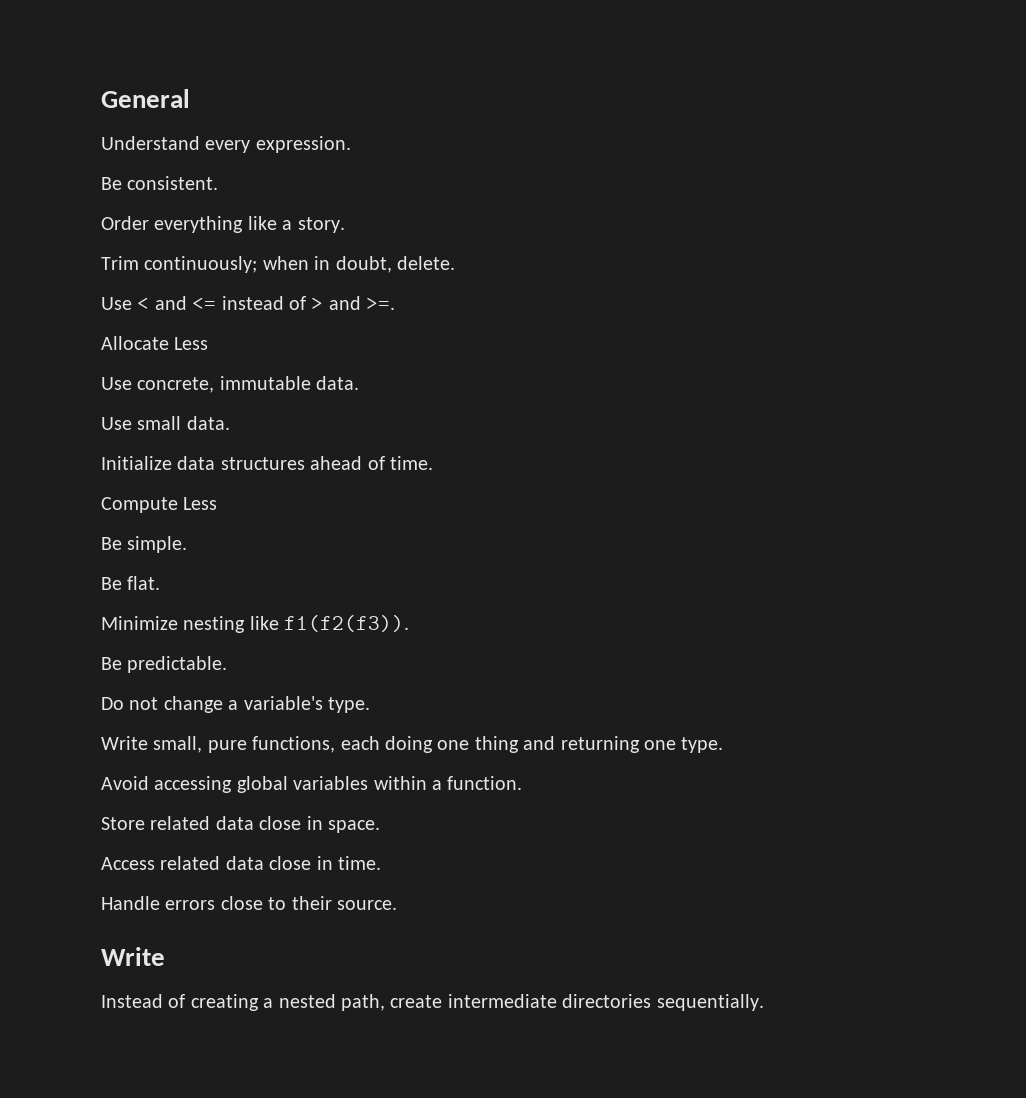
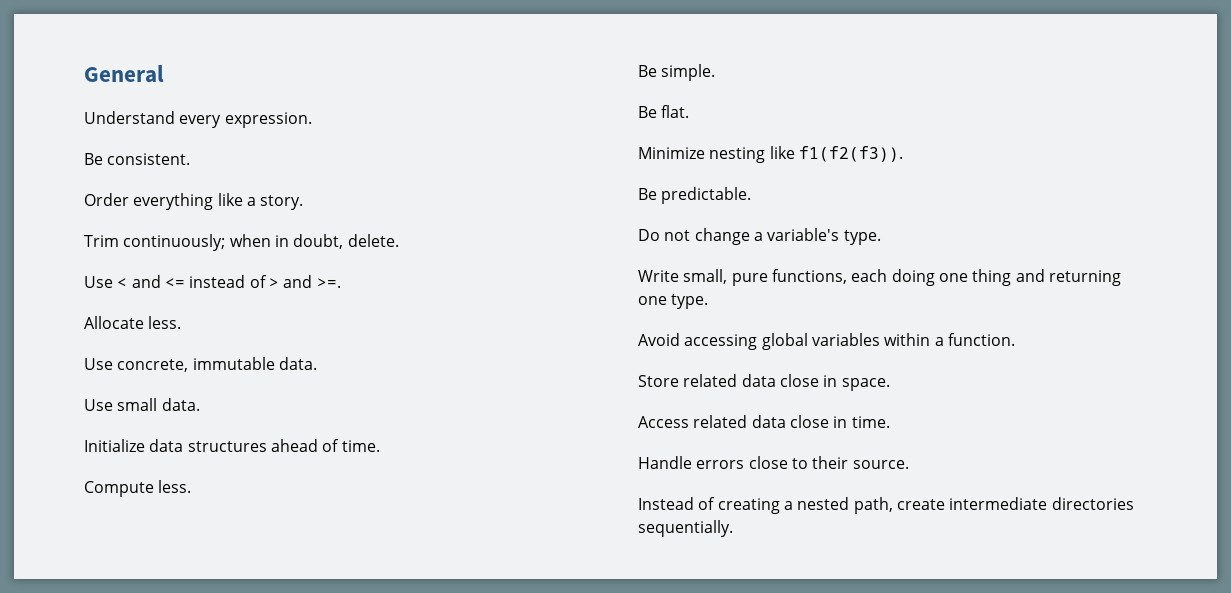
[174,337,209,350] Less -> [148,316,182,329] less.
[183,497,218,510] Less -> [158,480,192,493] less.
[101,947,165,966] // Write -> (909, 464) none

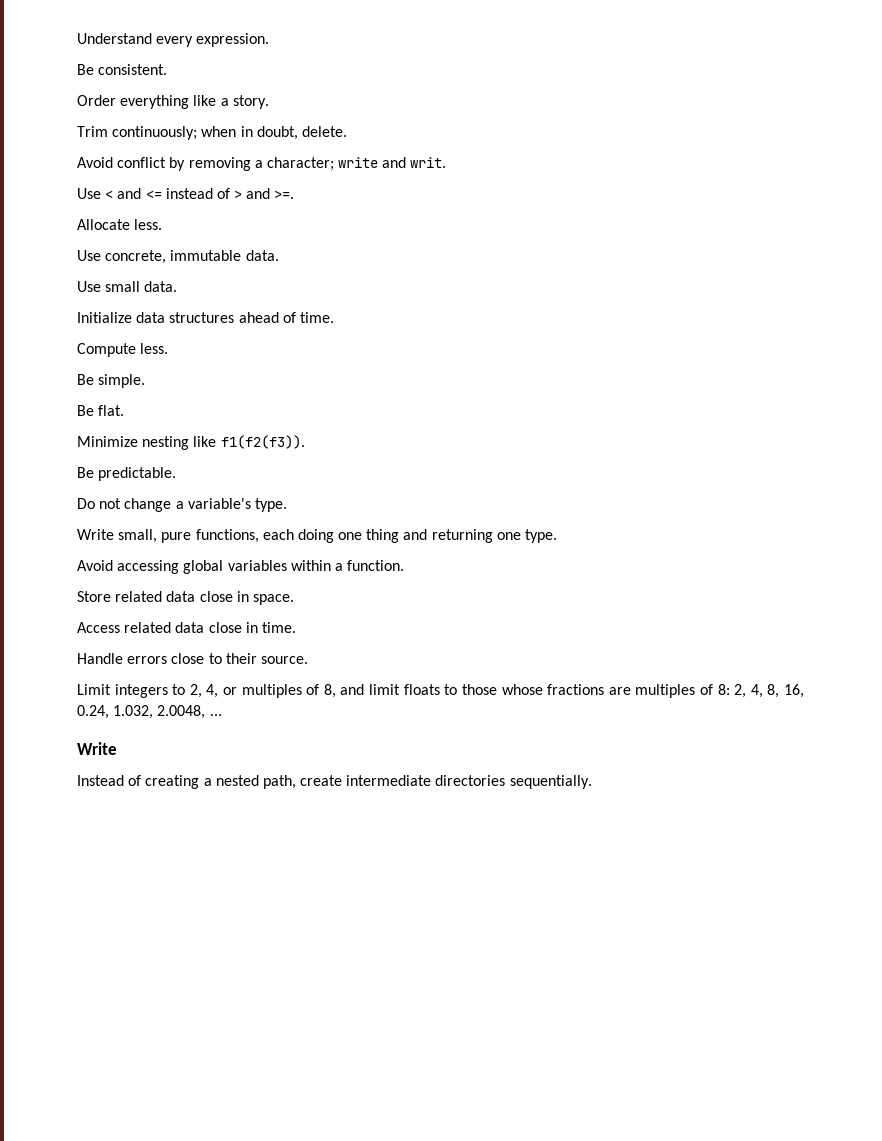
[84,65,164,83] General // -> (77, 38) none
(399, 240) none -> [77,157,447,171] // Avoid conflict by removing a character; write and writ.
(909, 464) none -> [77,684,804,698] [77,705,222,719] [77,742,117,755] // Limit integers to 2, 4, or multiples of 8, and limit floats to those whose fractions are multiples of 8: 2, 4, 8, 16, 0.24, 1.032, 2.0048, ... // Write

